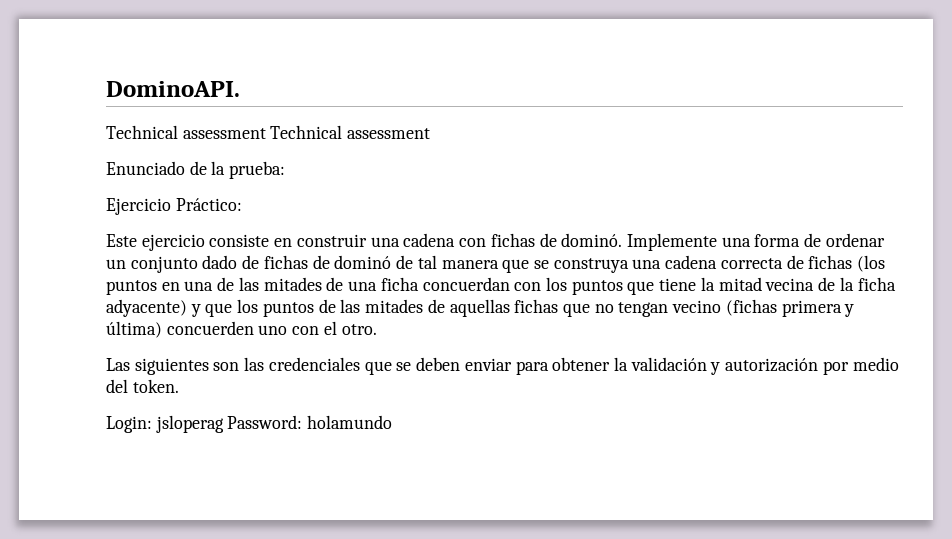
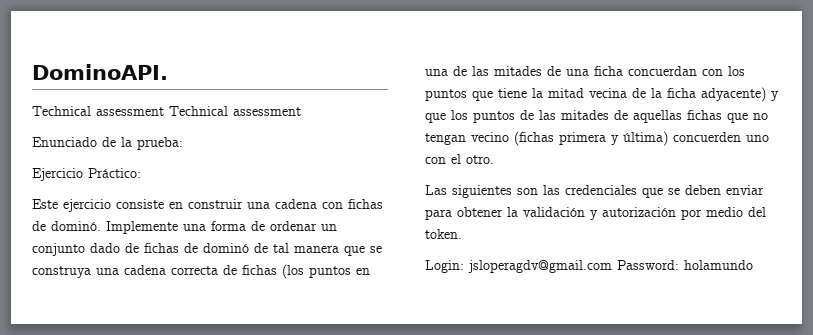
[155,415,224,433] jsloperag -> [468,260,612,273] jsloperagdv@gmail.com

